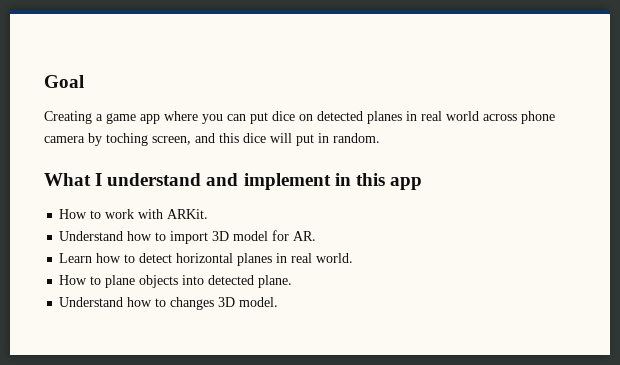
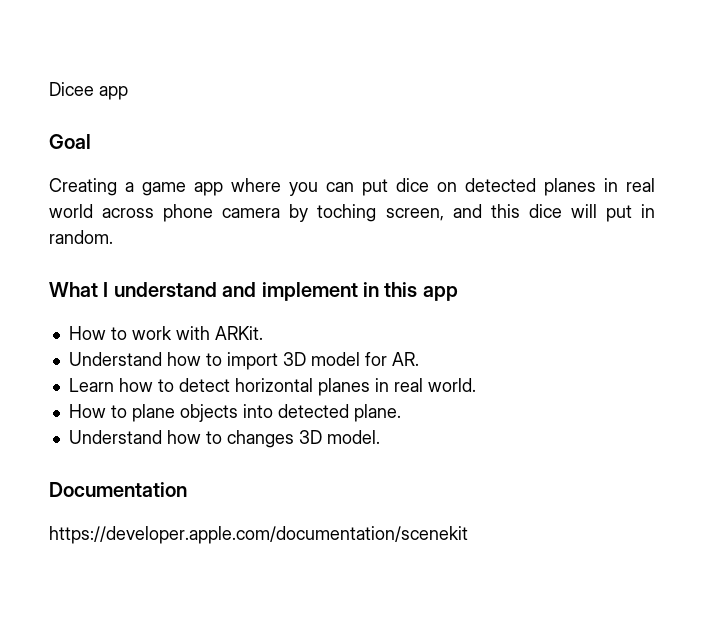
(44, 81) none -> [49,82,128,100] Dicee app //
(279, 302) none -> [49,482,187,497] [49,526,468,544] // Documentation // https://developer.apple.com/documentation/scenekit

